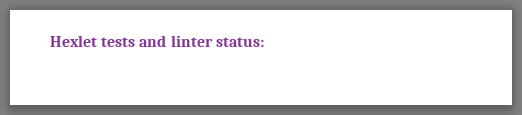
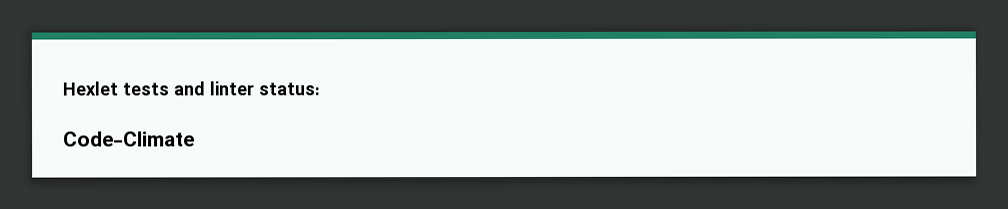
(264, 42) none -> [63,131,195,147] // Code-Climate

